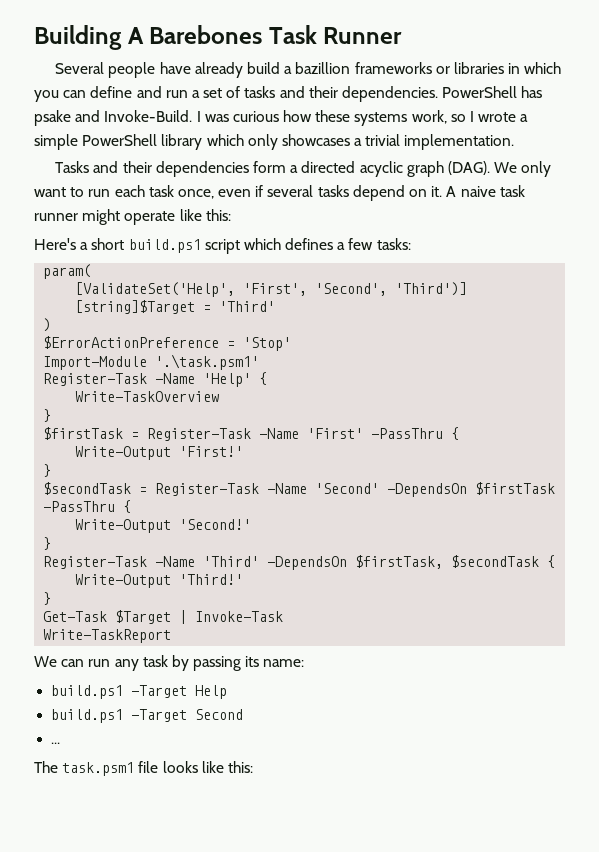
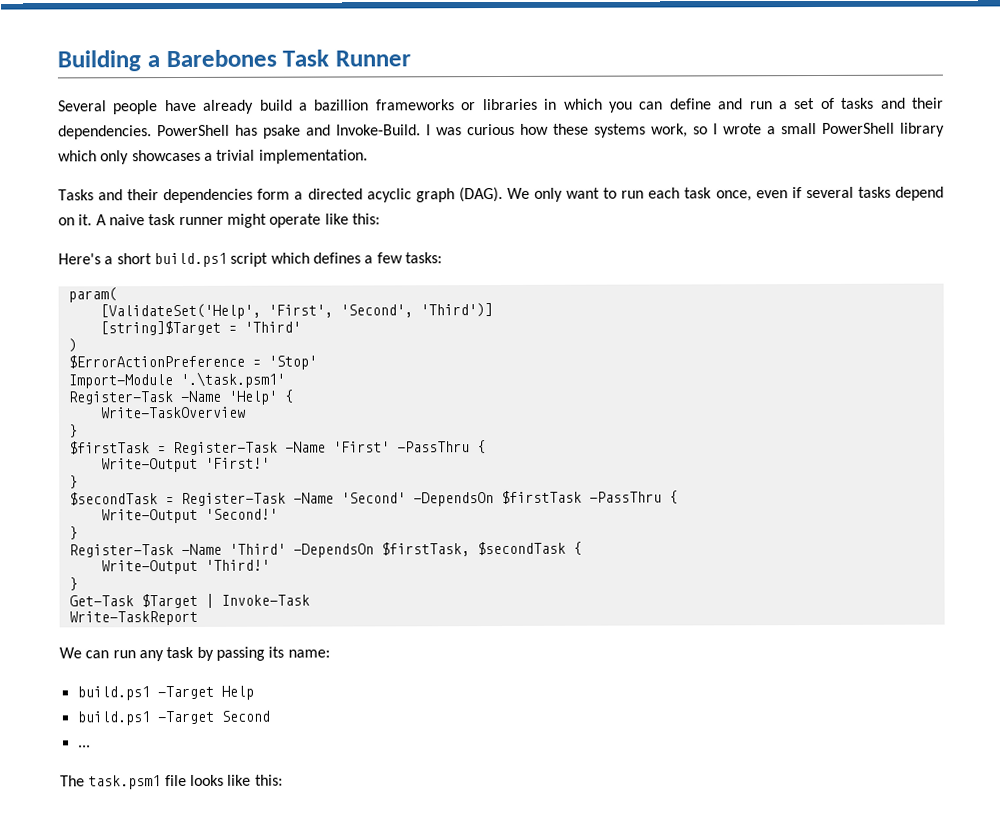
[127,27,144,44] A -> [146,55,160,68] a
[34,134,78,150] simple -> [781,123,817,135] small

